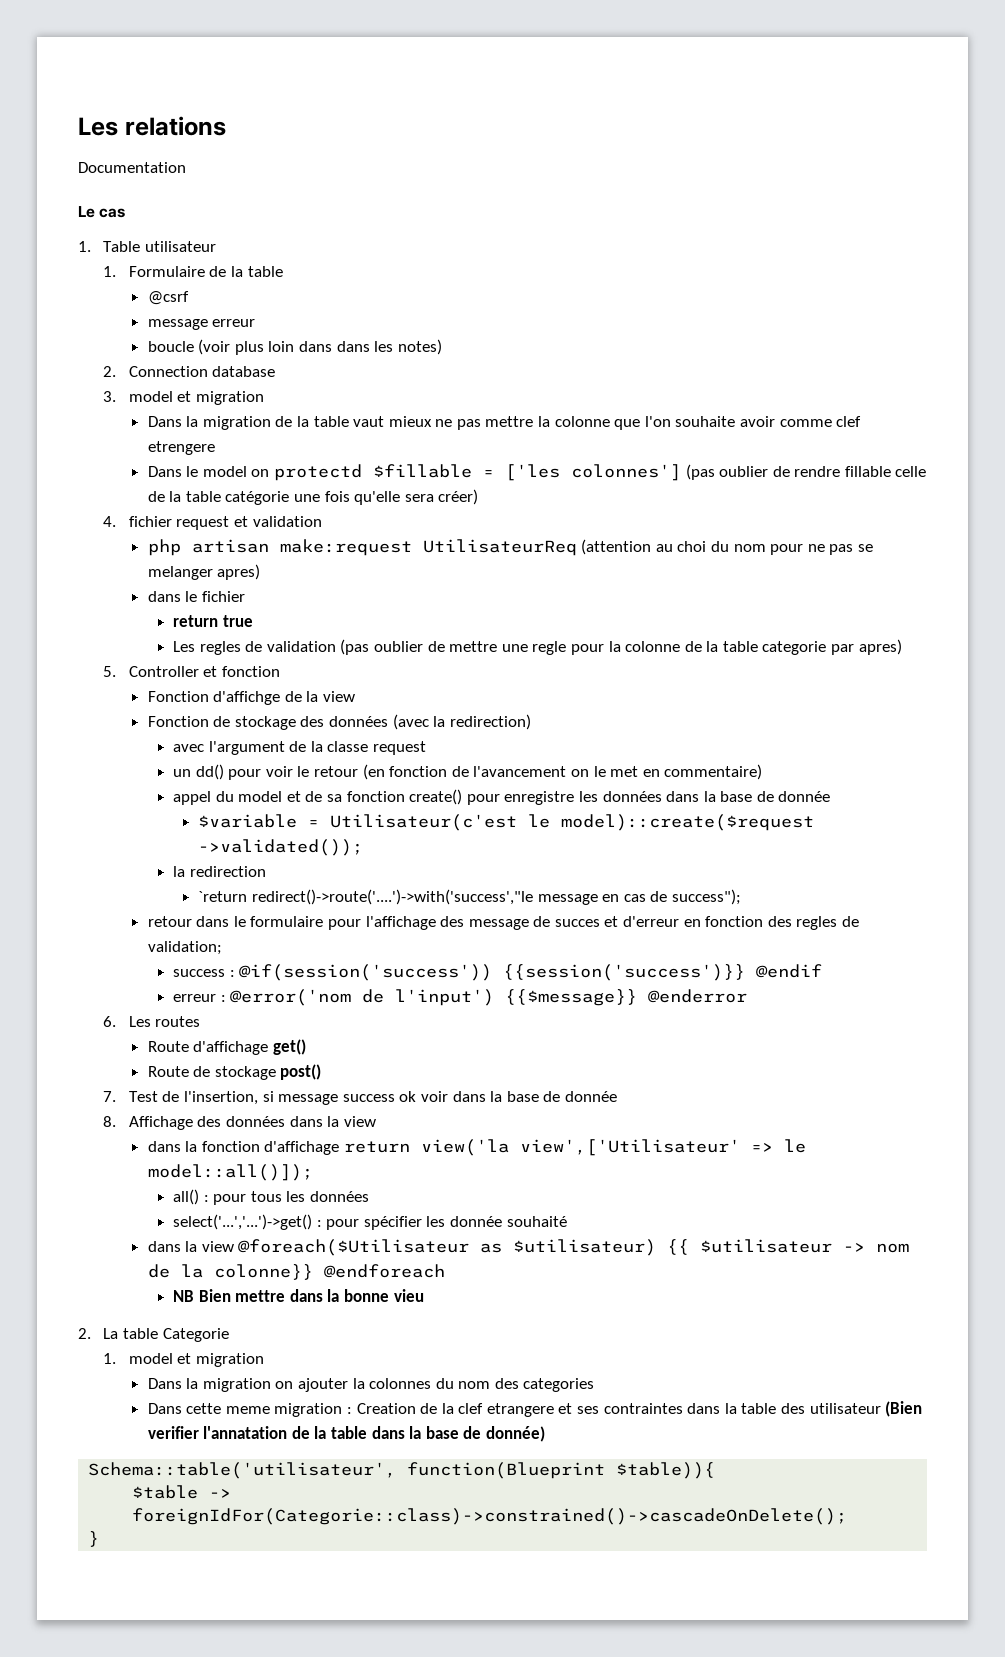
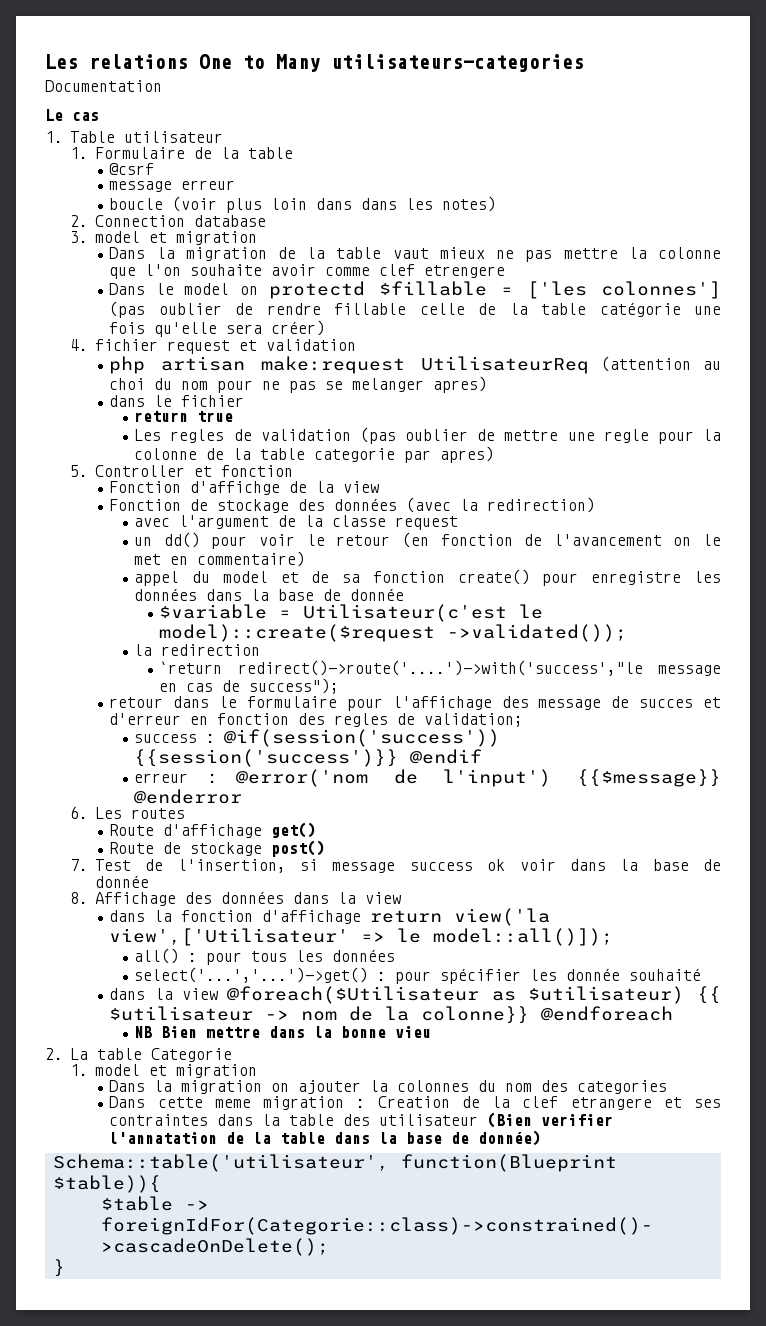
(226, 126) none -> [199,54,584,72] One to Many utilisateurs-categories

